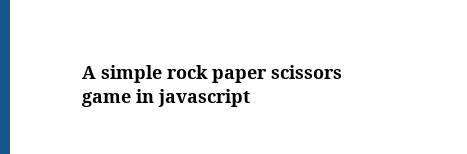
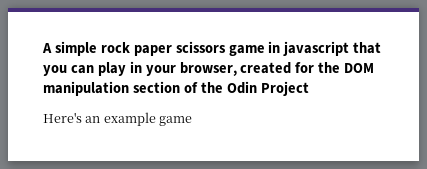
(250, 98) none -> [353,42,382,54] [43,61,375,76] [43,81,309,96] [43,112,193,126] that you can play in your browser, created for the DOM manipulation section of the Odin Project // Here's an example game

